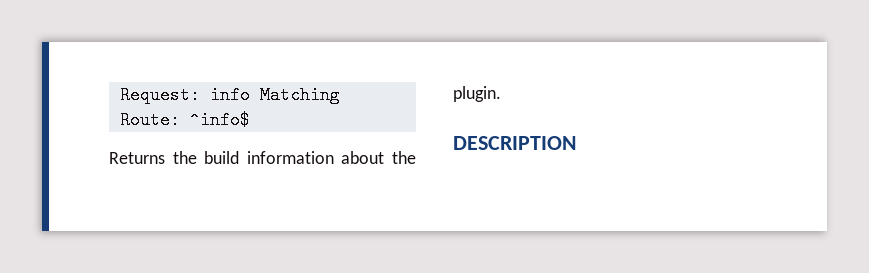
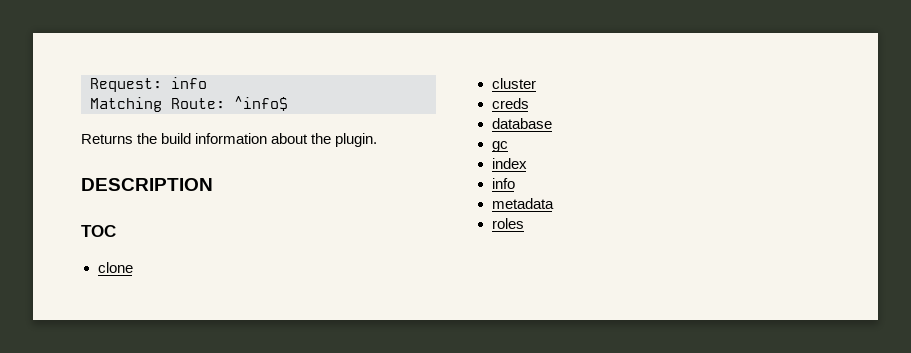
(250, 95) none -> (207, 83) //
(576, 143) none -> [81,225,116,237] [97,262,133,273] [491,78,536,89] [491,98,529,109] [491,118,552,129] [491,141,508,152] [491,158,527,169] [491,178,515,189] [491,198,554,209] [491,218,524,229] // TOC // clone // cluster // creds // database // gc // index // info // metadata // roles

